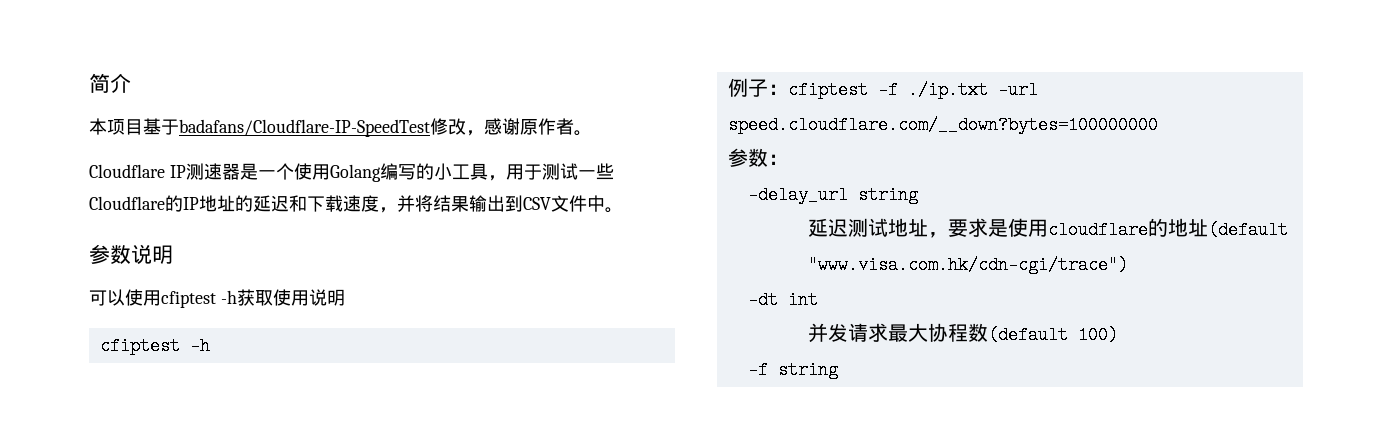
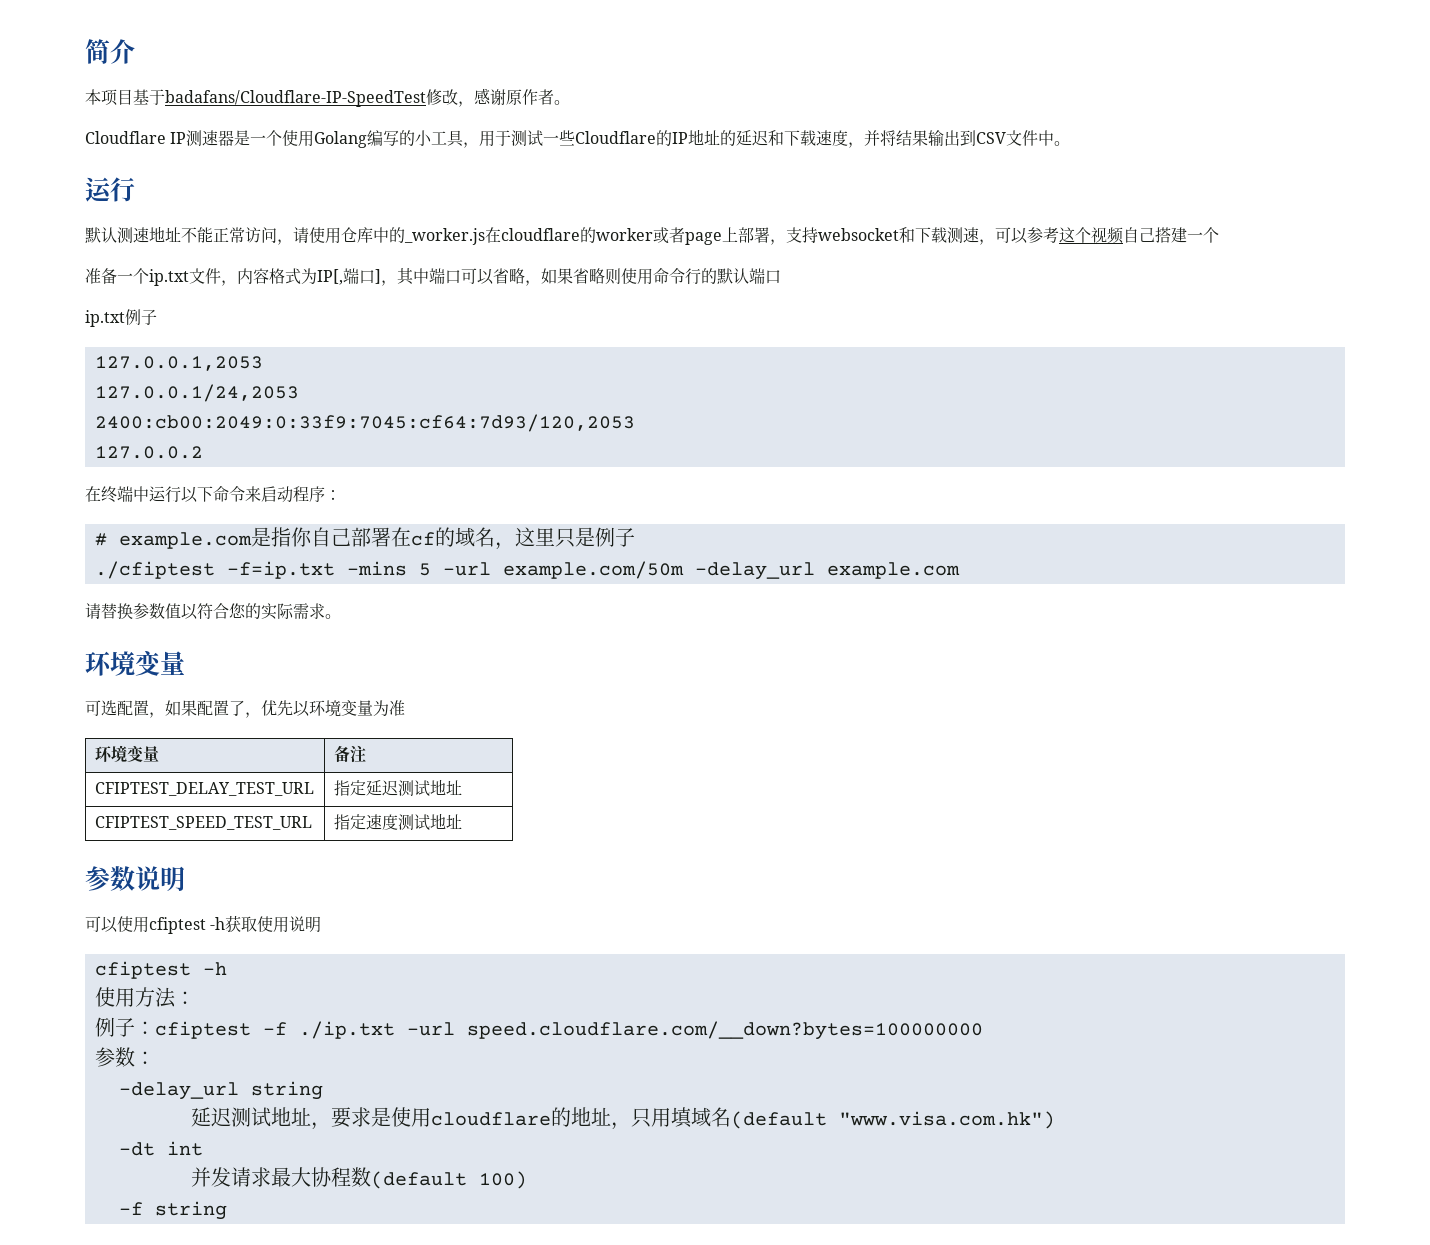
(623, 210) none -> [85,177,135,202] [85,226,1219,245] [85,268,781,286] [85,309,157,327] [94,356,263,371] [94,384,299,402] [94,414,635,432] [94,446,203,459] [85,486,341,503] [94,527,635,550] [94,561,960,580] [85,603,341,620] [85,650,185,676] [85,700,405,718] [94,745,159,763] [333,745,366,763] [94,782,314,796] [333,779,462,796] [94,816,312,830] [333,813,462,830] // 运行 // 默认测速地址不能正常访问，请使用仓库中的_worker.js在cloudflare的worker或者page上部署，支持websocket和下载测速，可以参考这个视频自己搭建一个 // 准备一个ip.txt文件，内容格式为IP[,端口]，其中端口可以省略，如果省略则使用命令行的默认端口 // ip.txt例子 // 127.0.0.1,2053 // 127.0.0.1/24,2053 // 2400:cb00:2049:0:33f9:7045:cf64:7d93/120,2053 // 127.0.0.2 // 在终端中运行以下命令来启动程序： // # example.com是指你自己部署在cf的域名，这里只是例子 // ./cfiptest -f=ip.txt -mins 5 -url example.com/50m -delay_url example.com // 请替换参数值以符合您的实际需求。 // 环境变量 // 可选配置，如果配置了，优先以环境变量为准 // 环境变量 | 备注 // CFIPTEST_DELAY_TEST_URL | 指定延迟测试地址 // CFIPTEST_SPEED_TEST_URL | 指定速度测试地址
(210, 346) none -> [94,987,195,1008] // 使用方法：
[1207,221,1288,239] [807,256,1128,274] (default "www.visa.com.hk/cdn-cgi/trace") -> [610,1107,1055,1130] ，只用填域名(default "www.visa.com.hk")

